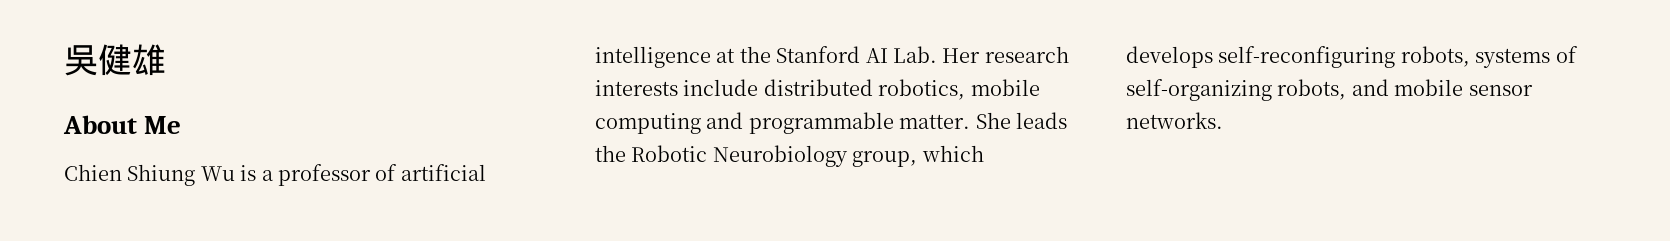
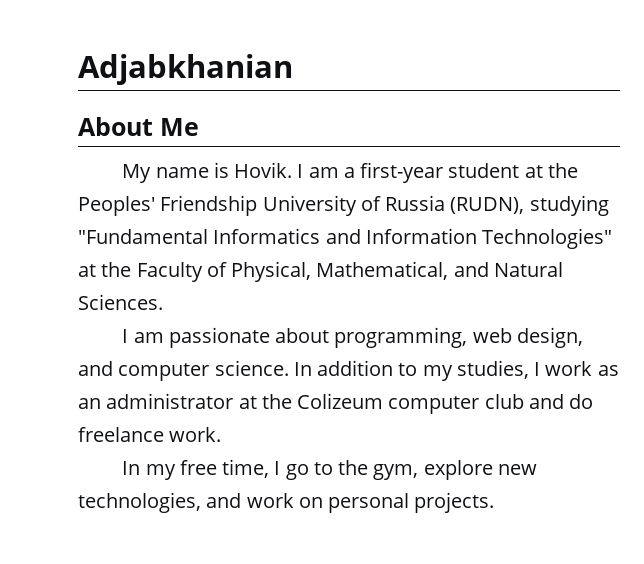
[64,44,166,76] 吳健雄 -> [78,54,293,85] Adjabkhanian
[64,164,486,186] [595,46,1069,68] [595,79,1040,100] [595,112,1067,134] [595,145,984,167] [1126,46,1578,68] [1126,79,1533,101] [1126,112,1223,129] Chien Shiung Wu is a professor of artificial intelligence at the Stanford AI Lab. Her research interests include distributed robotics, mobile computing and programmable matter. She leads the Robotic Neurobiology group, which develops self-reconfiguring robots, systems of self-organizing robots, and mobile sensor networks. -> [122,162,578,183] [78,195,609,216] [78,228,613,249] [78,261,563,282] [78,294,163,310] [122,327,583,348] [78,360,619,381] [78,393,594,414] [78,427,222,442] [122,459,537,480] [78,492,495,513] My name is Hovik. I am a first-year student at the Peoples' Friendship University of Russia (RUDN), studying "Fundamental Informatics and Information Technologies" at the Faculty of Physical, Mathematical, and Natural Sciences. // I am passionate about programming, web design, and computer science. In addition to my studies, I work as an administrator at the Colizeum computer club and do freelance work. // In my free time, I go to the gym, explore new technologies, and work on personal projects.

